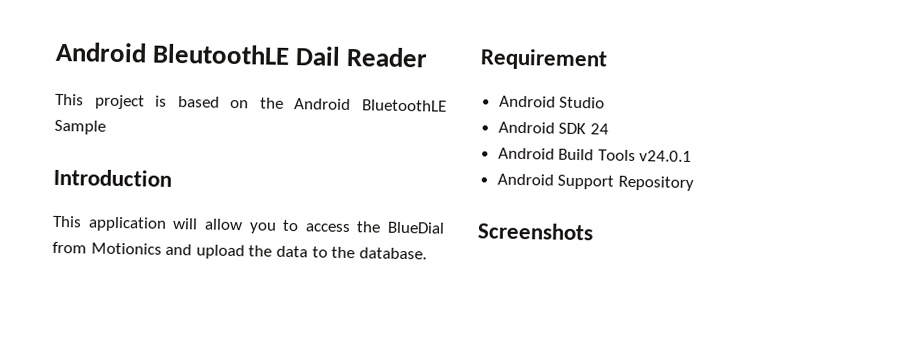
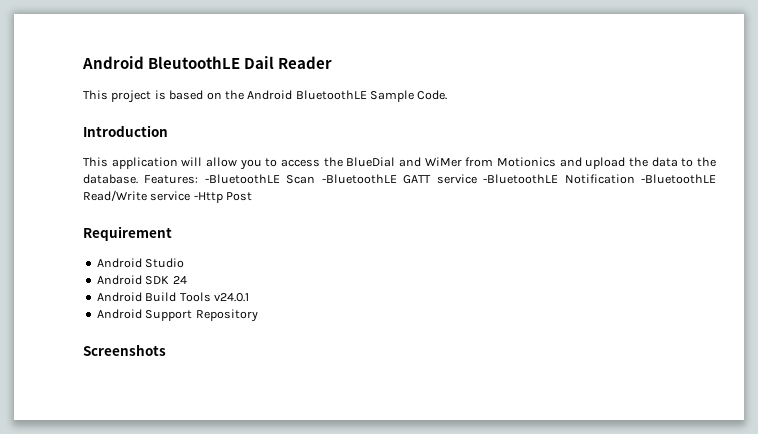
(106, 127) none -> [417,90,448,100] Code.
(445, 227) none -> [399,157,462,167] and WiMer
(427, 253) none -> [144,174,717,184] [83,190,253,203] Features: -BluetoothLE Scan -BluetoothLE GATT service -BluetoothLE Notification -BluetoothLE Read/Write service -Http Post

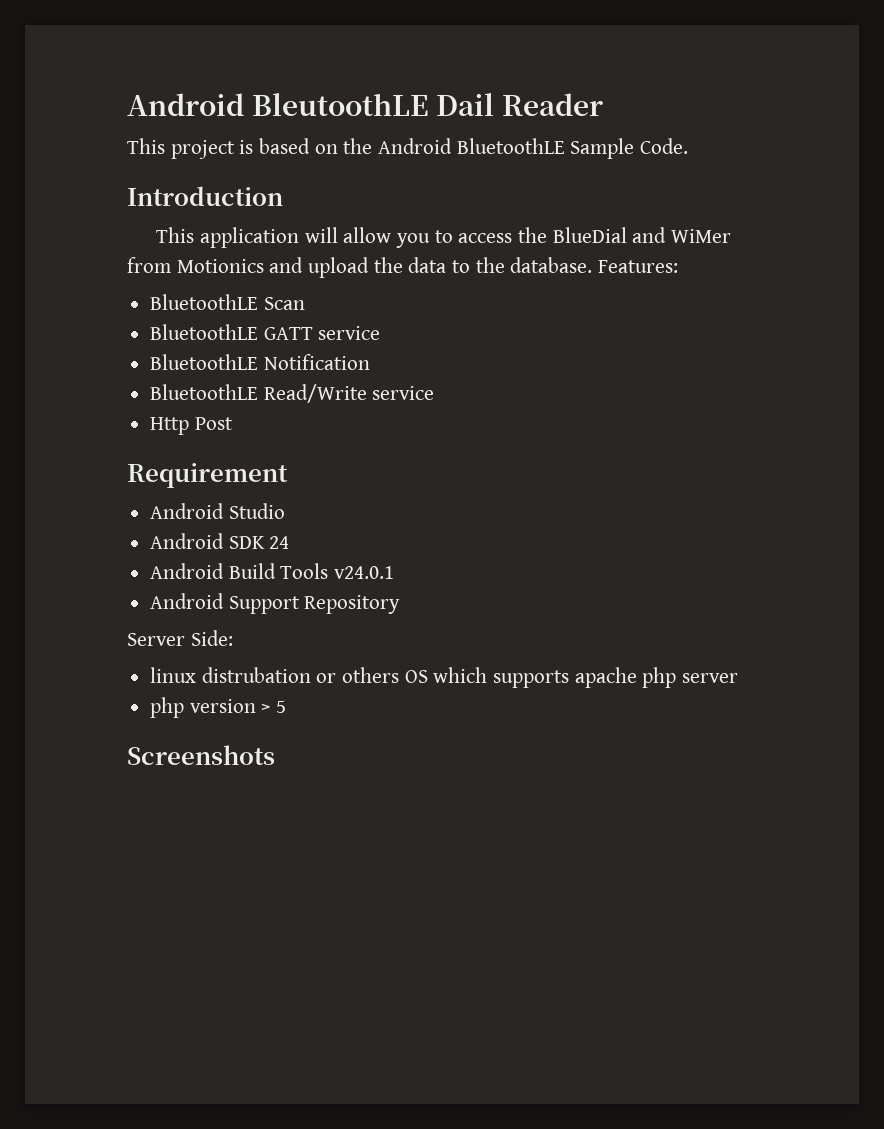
[204,174,280,184] -BluetoothLE -> [150,294,259,310] // BluetoothLE
[321,174,397,184] -BluetoothLE -> [150,324,259,340] // BluetoothLE
[483,174,559,184] -BluetoothLE -> [150,354,259,370] // BluetoothLE
[641,174,717,184] -BluetoothLE -> [150,384,259,400] // BluetoothLE
[193,192,223,203] -Http -> [150,417,190,435] // Http
(258, 315) none -> [127,630,233,646] [150,667,739,688] [150,697,287,718] // Server Side: // linux distrubation or others OS which supports apache php server // php version > 5

